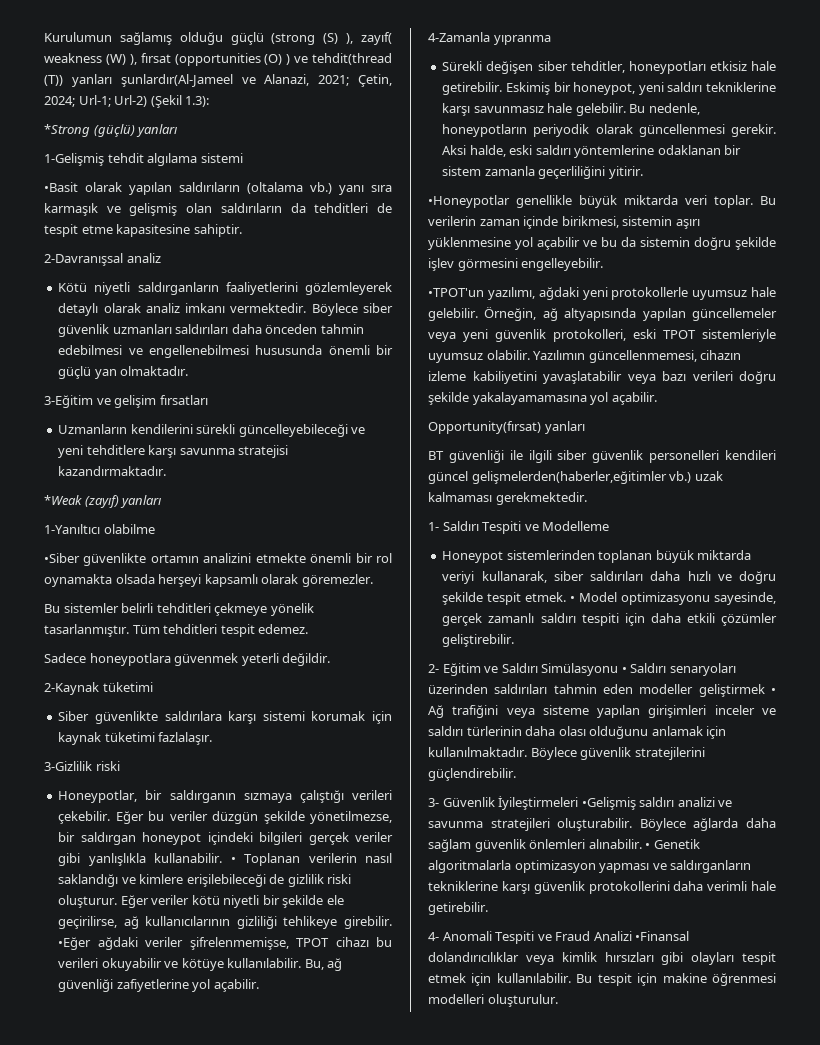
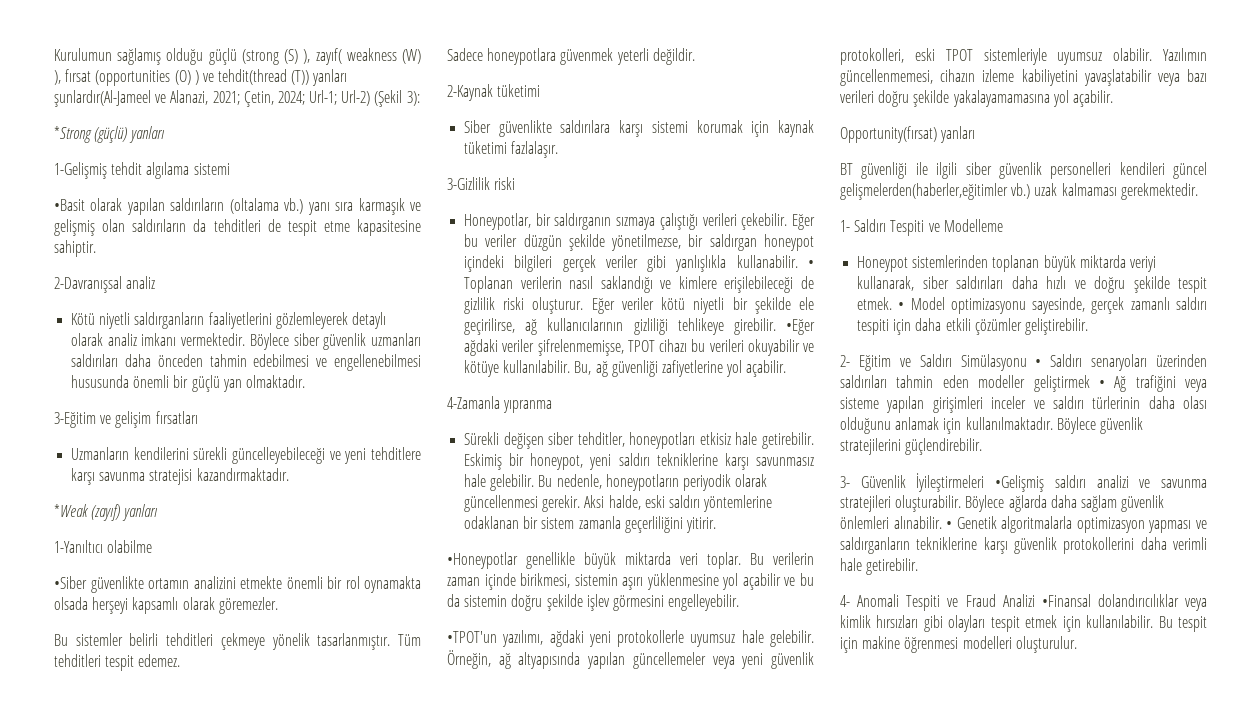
[185,96,210,107] 1.3): -> [406,91,420,106] 3):

